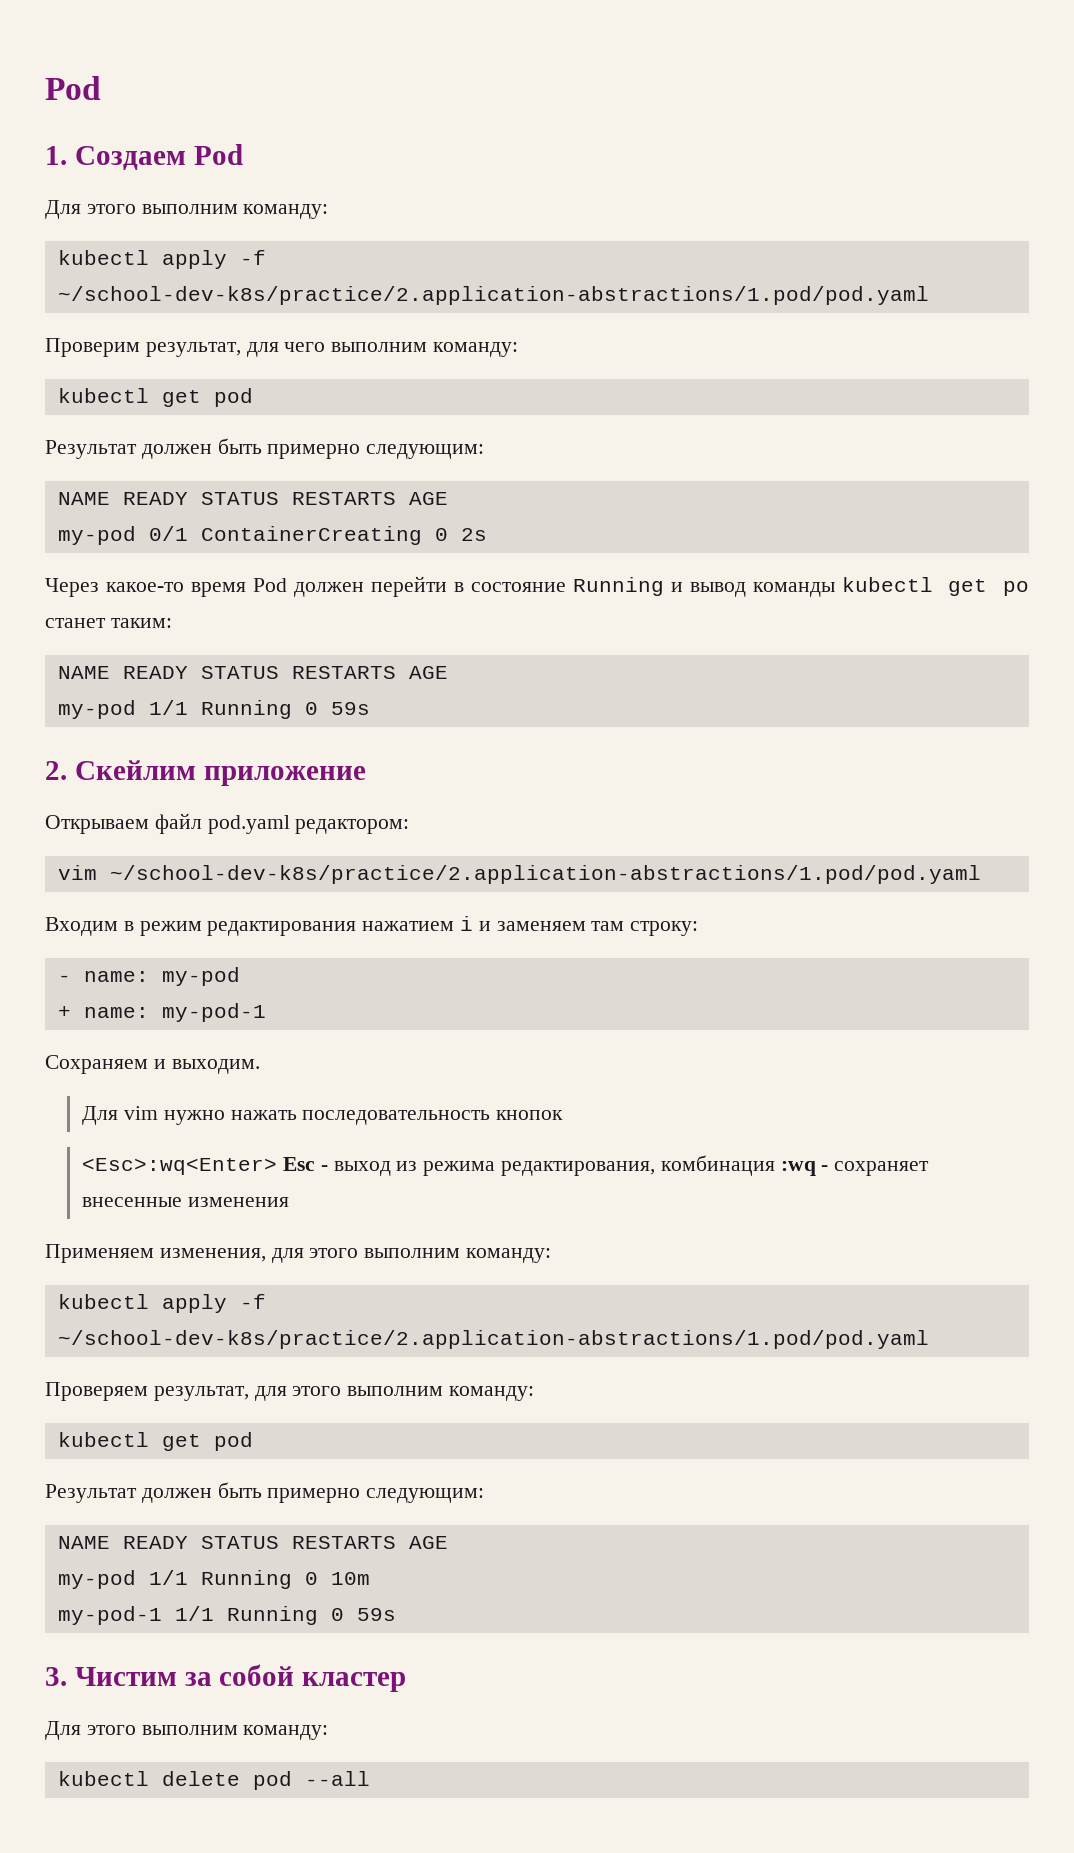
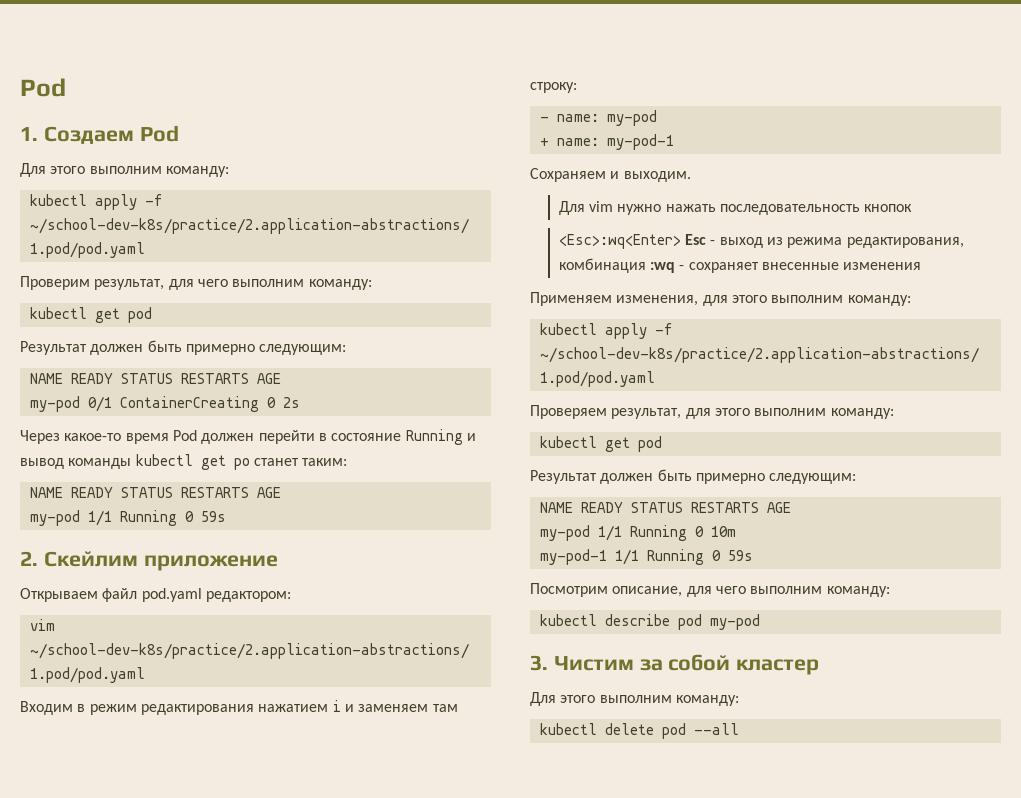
(396, 1614) none -> [530,583,890,597] [539,614,760,630] // Посмотрим описание, для чего выполним команду: // kubectl describe pod my-pod

